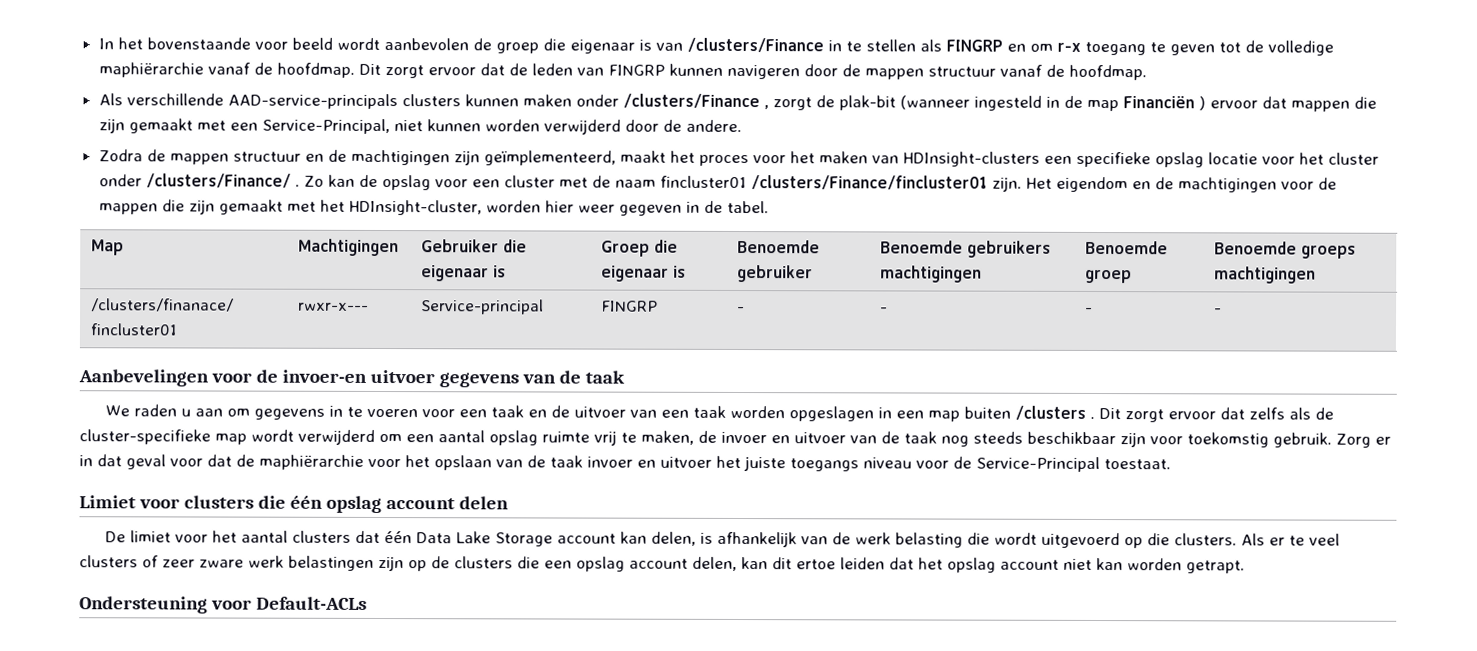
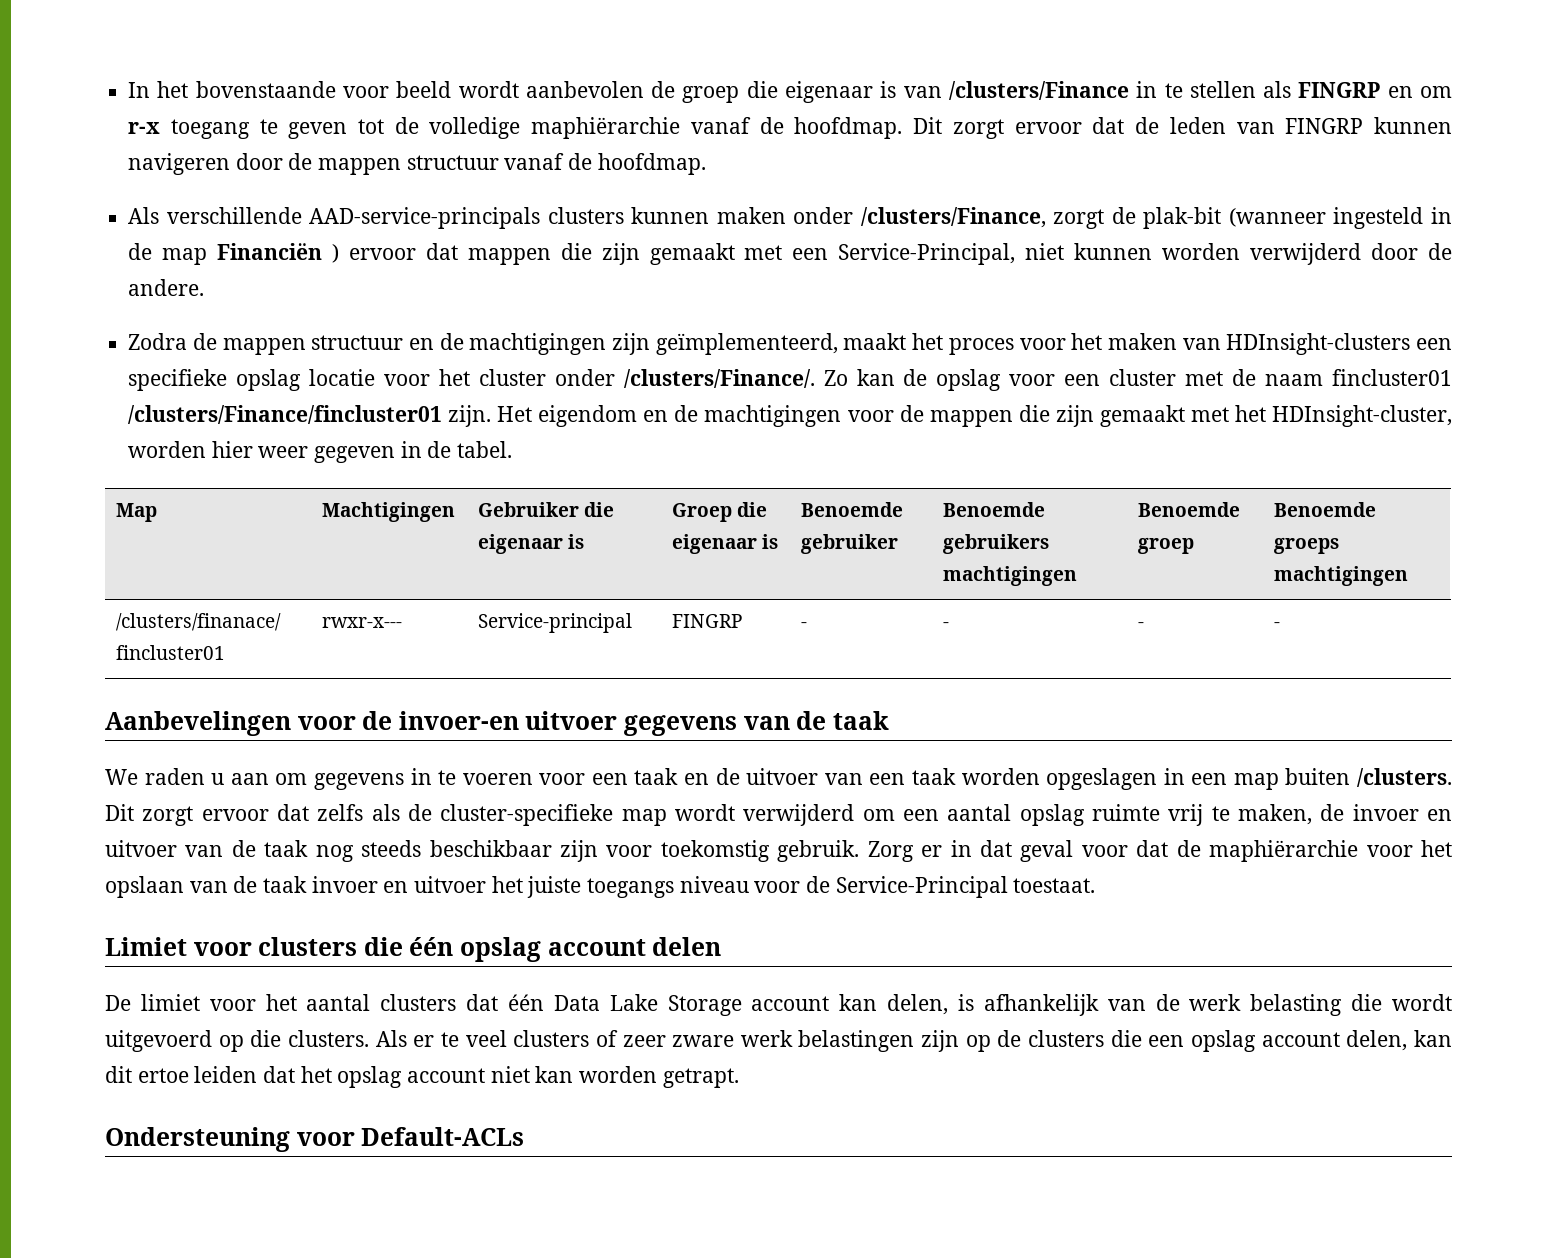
[622,93,769,110] /clusters/Finance , -> [860,207,1046,228] /clusters/Finance,
[145,173,300,188] /clusters/Finance/ . -> [623,369,815,388] /clusters/Finance/.
[1014,405,1095,420] /clusters . -> [1356,768,1452,787] /clusters.

